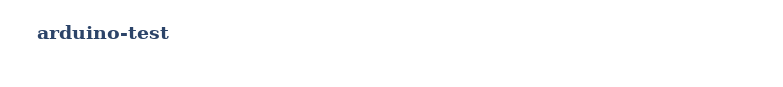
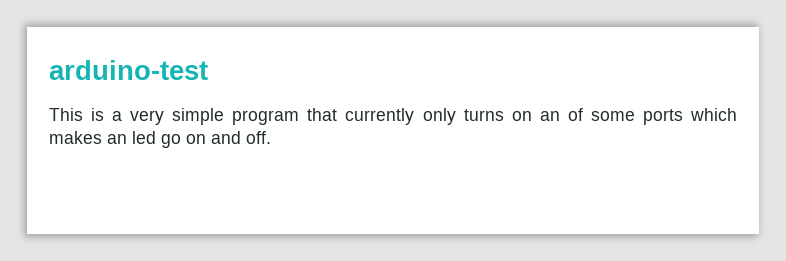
(169, 32) none -> [49,108,738,125] [49,131,271,148] // This is a very simple program that currently only turns on an of some ports which makes an led go on and off.

